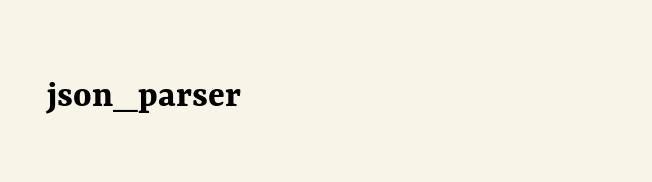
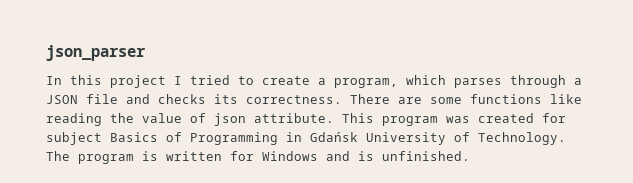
(241, 98) none -> [46,75,582,88] [46,94,582,104] [46,113,566,126] [46,132,566,145] [46,151,470,164] // In this project I tried to create a program, which parses through a JSON file and checks its correctness. There are some functions like reading the value of json attribute. This program was created for subject Basics of Programming in Gdańsk University of Technology. The program is written for Windows and is unfinished.

